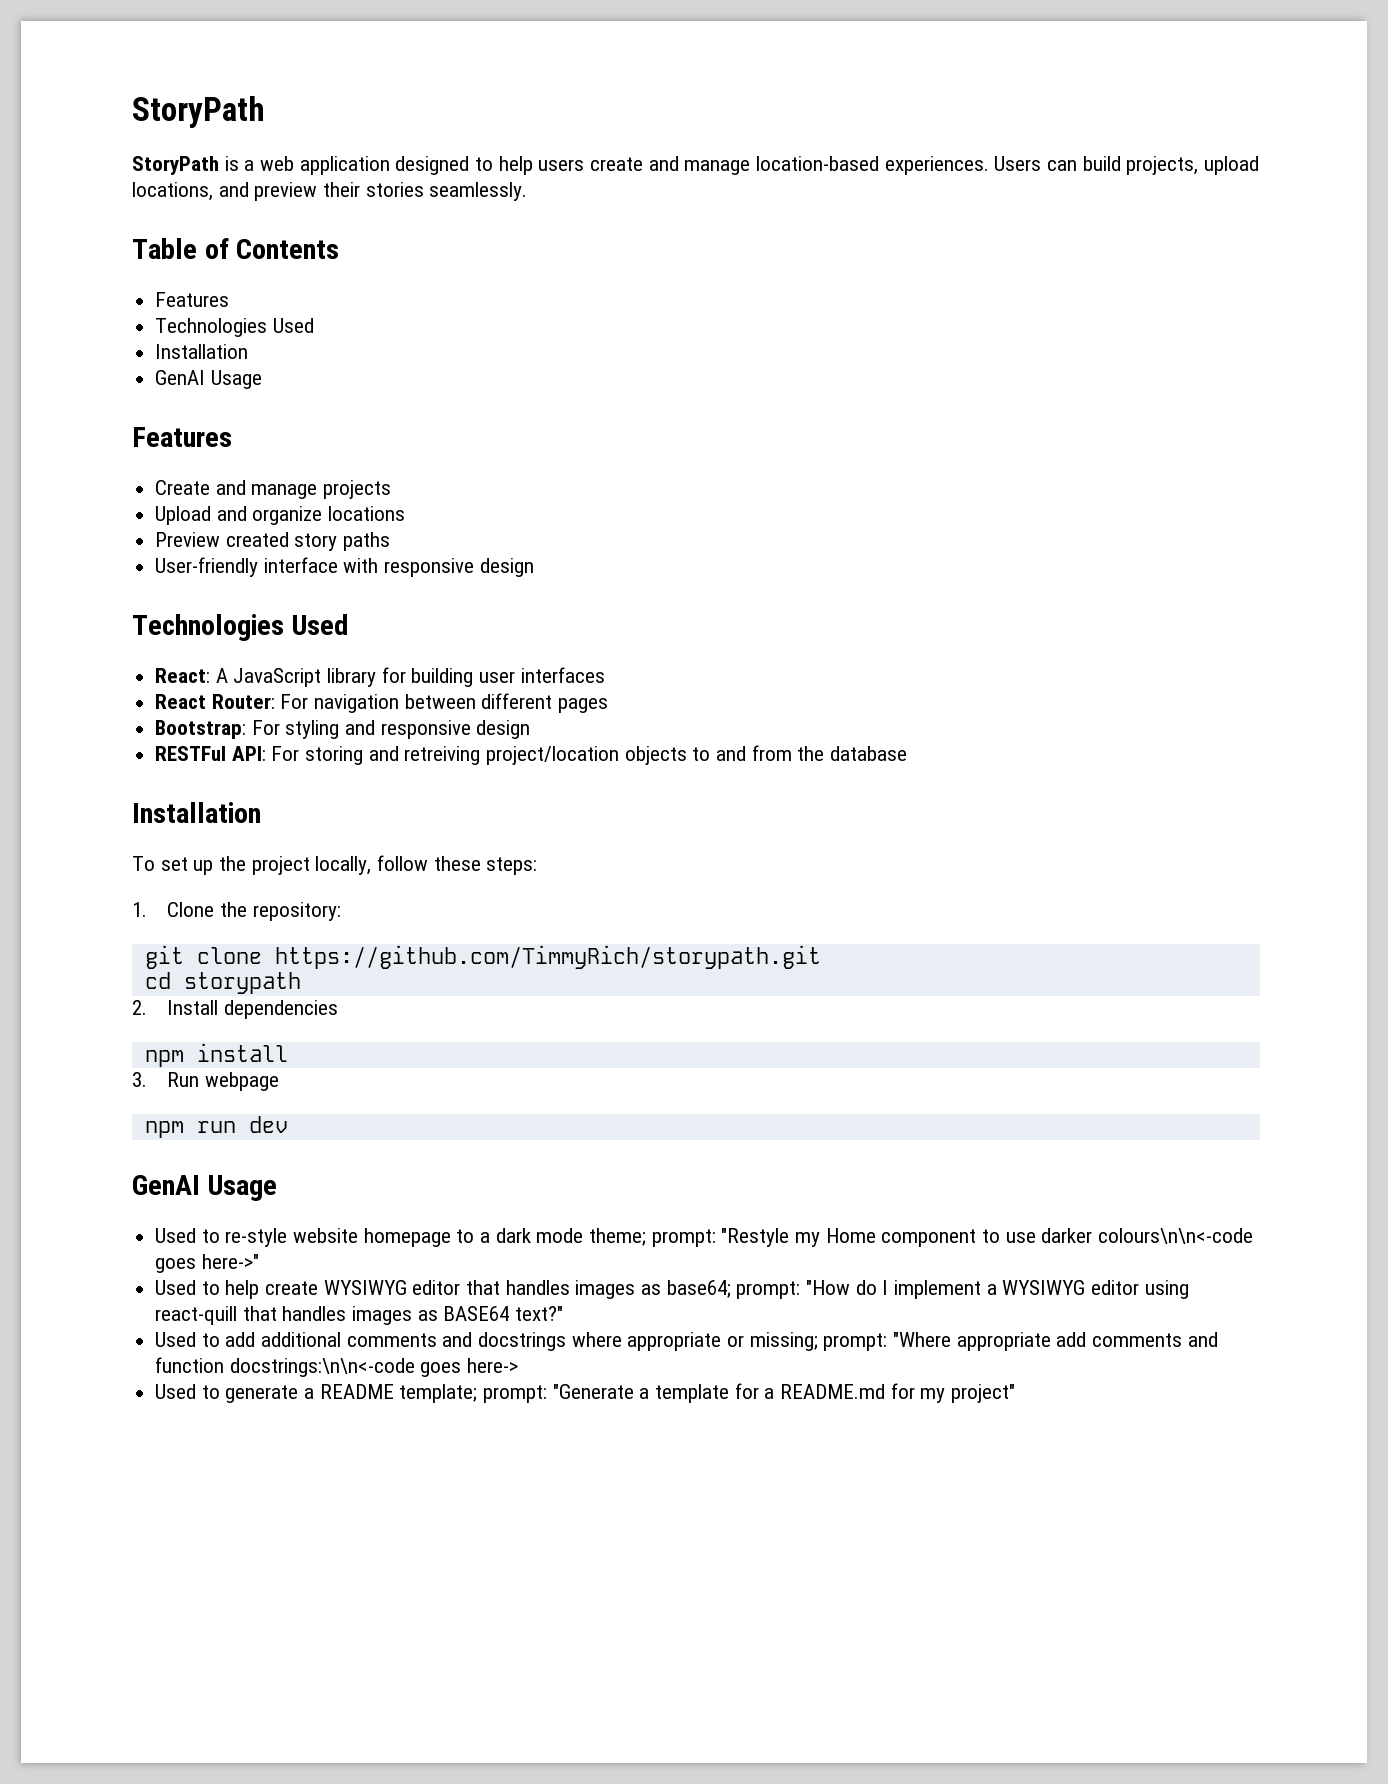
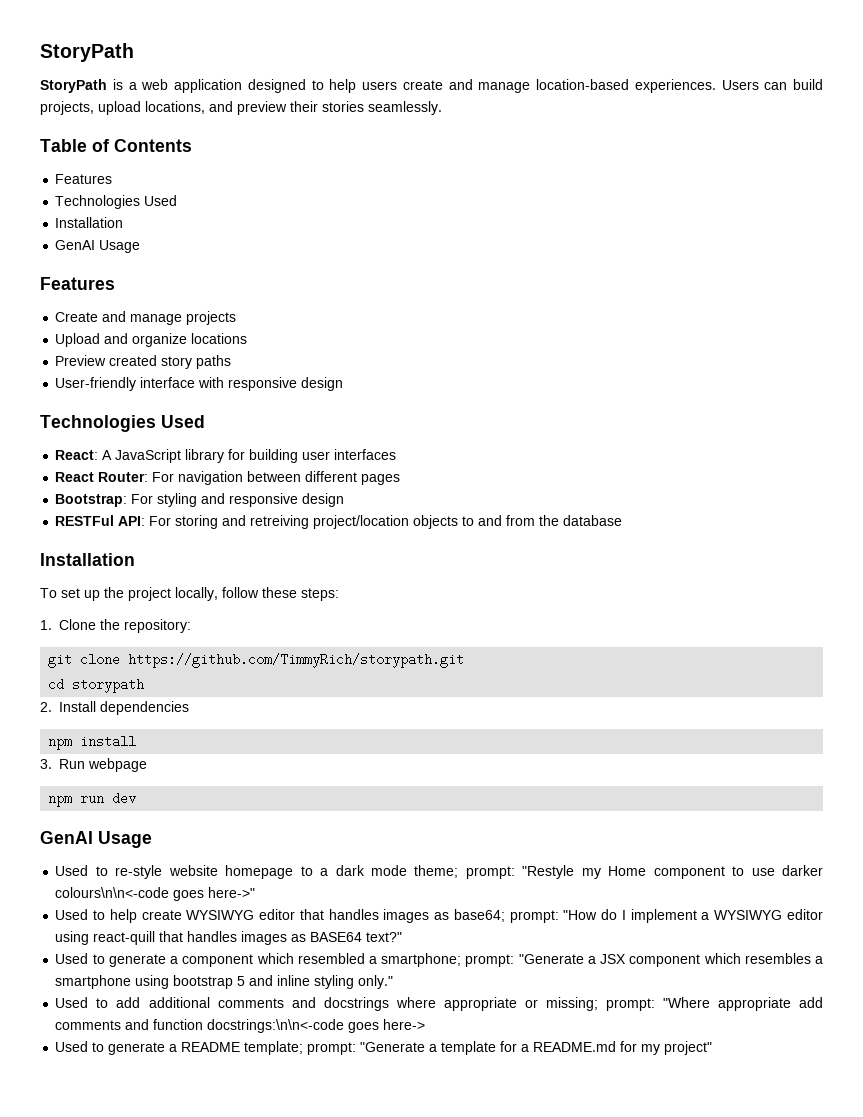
(564, 1313) none -> [55,953,824,967] [55,975,394,989] // Used to generate a component which resembled a smartphone; prompt: "Generate a JSX component which resembles a smartphone using bootstrap 5 and inline styling only."

